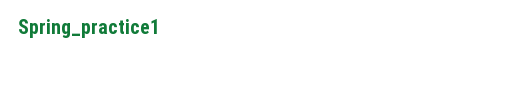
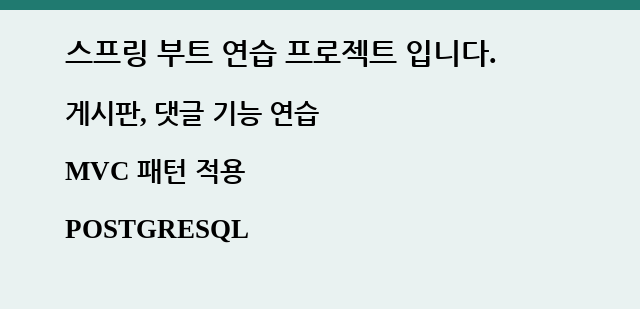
[18,19,160,38] Spring_practice1 -> [65,40,498,67] [65,101,319,127] [65,159,245,184] [65,220,249,243] 스프링 부트 연습 프로젝트 입니다. // 게시판, 댓글 기능 연습 // MVC 패턴 적용 // POSTGRESQL

